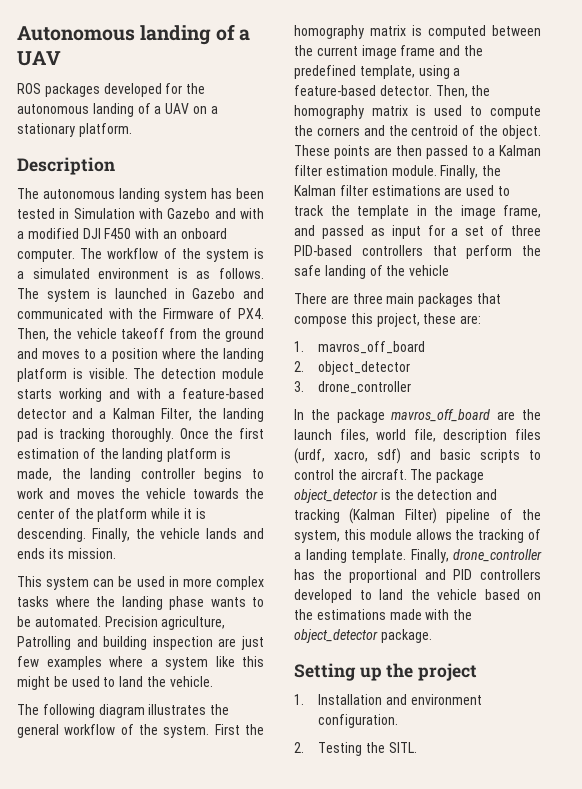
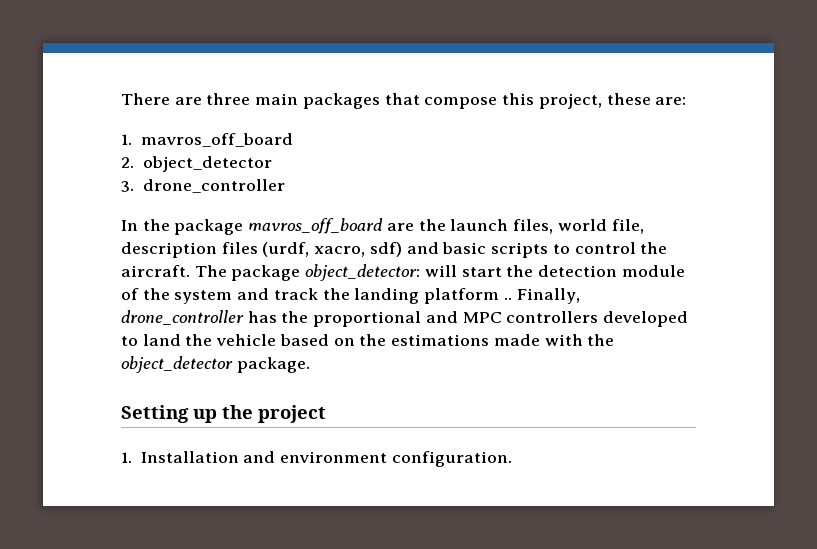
[17,24,250,45] [17,51,61,66] [17,83,206,97] [17,103,218,117] [17,123,132,137] [17,157,115,175] [17,188,264,202] [17,208,264,219] [17,228,227,239] [17,248,264,262] [17,268,264,279] [17,288,264,302] [17,308,264,319] [17,328,264,342] [17,348,264,362] [17,368,264,382] [17,388,264,402] [17,408,264,422] [17,428,264,442] [17,448,231,462] [17,468,264,482] [17,488,264,499] [17,508,206,522] [17,528,264,542] [17,548,116,559] [17,576,264,590] [17,596,264,610] [17,616,226,630] [17,636,264,650] [17,656,264,670] [17,676,213,690] [17,704,230,718] [17,724,264,738] [294,25,541,39] [294,45,483,59] [294,65,461,79] [294,85,491,98] [294,105,541,119] [294,125,541,139] [294,145,541,159] [294,165,502,179] [294,185,510,196] [294,205,541,219] [294,225,541,239] [294,245,541,259] [294,265,450,279] Autonomous landing of a UAV // ROS packages developed for the autonomous landing of a UAV on a stationary platform. // Description // The autonomous landing system has been tested in Simulation with Gazebo and with a modified DJI F450 with an onboard computer. The workflow of the system is a simulated environment is as follows. The system is launched in Gazebo and communicated with the Firmware of PX4. Then, the vehicle takeoff from the ground and moves to a position where the landing platform is visible. The detection module starts working and with a feature-based detector and a Kalman Filter, the landing pad is tracking thoroughly. Once the first estimation of the landing platform is made, the landing controller begins to work and moves the vehicle towards the center of the platform while it is descending. Finally, the vehicle lands and ends its mission. // This system can be used in more complex tasks where the landing phase wants to be automated. Precision agriculture, Patrolling and building inspection are just few examples where a system like this might be used to land the vehicle. // The following diagram illustrates the general workflow of the system. First the homography matrix is computed between the current image frame and the predefined template, using a feature-based detector. Then, the homography matrix is used to compute the corners and the centroid of the object. These points are then passed to a Kalman filter estimation module. Finally, the Kalman filter estimations are used to track the template in the image frame, and passed as input for a set of three PID-based controllers that perform the safe landing of the vehicle // -> (121, 99) none
[294,489,498,503] [294,508,541,524] [294,529,541,543] [294,549,406,563] object_detector is the detection and tracking (Kalman Filter) pipeline of the system, this module allows the tracking of a landing template. -> [305,264,685,281] [121,288,512,304] object_detector: will start the detection module of the system and track the landing platform ..
[453,569,473,580] PID -> [462,312,502,323] MPC
[294,742,417,756] // 2. Testing the SITL. -> (512, 459) none

